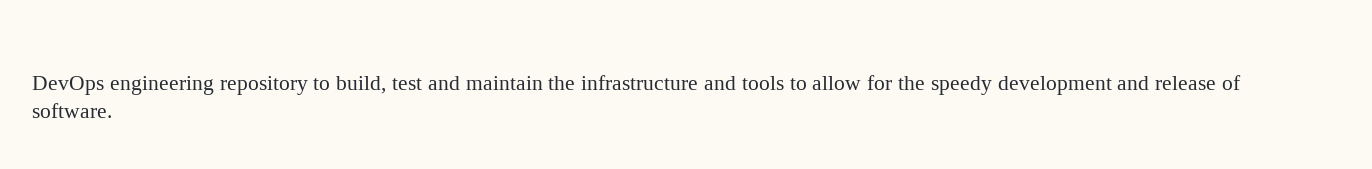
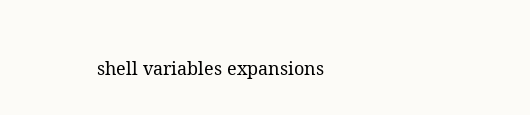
[32,75,1242,95] [32,103,112,118] DevOps engineering repository to build, test and maintain the infrastructure and tools to allow for the speedy development and release of software. -> [97,61,324,79] shell variables expansions

